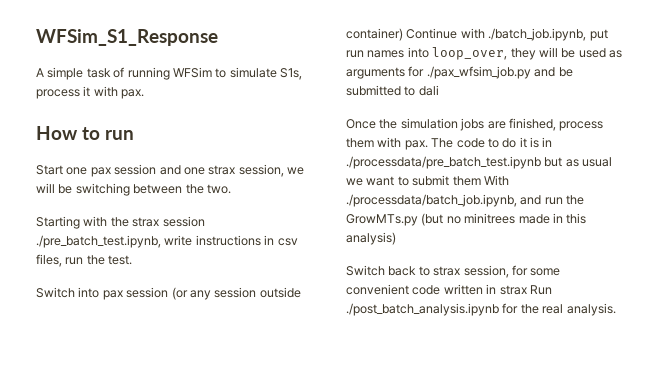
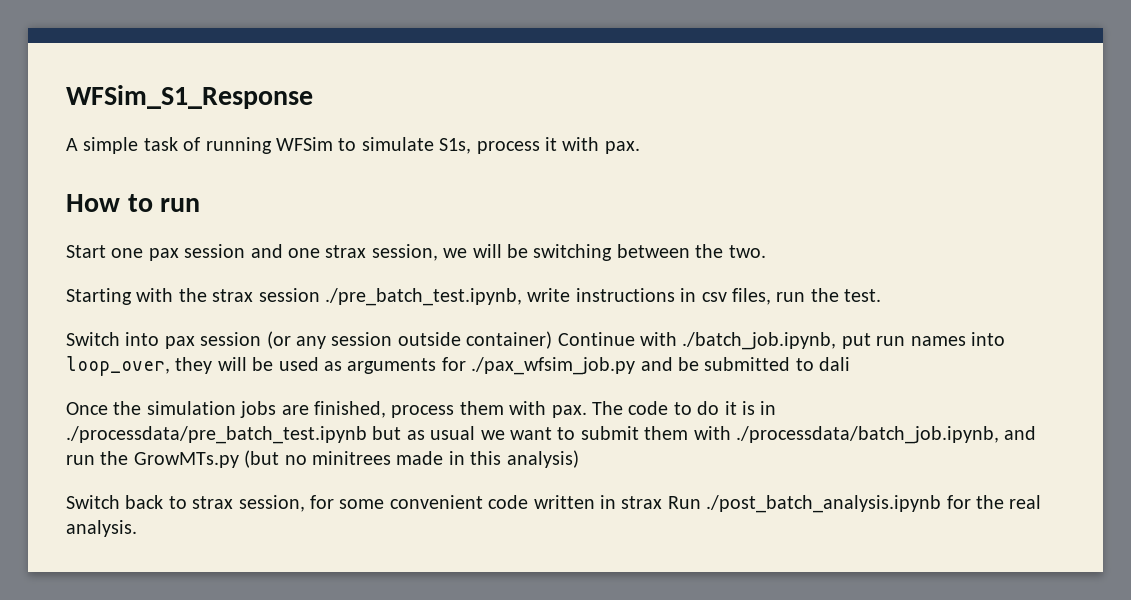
[483,175,509,186] With -> [693,426,731,440] with

